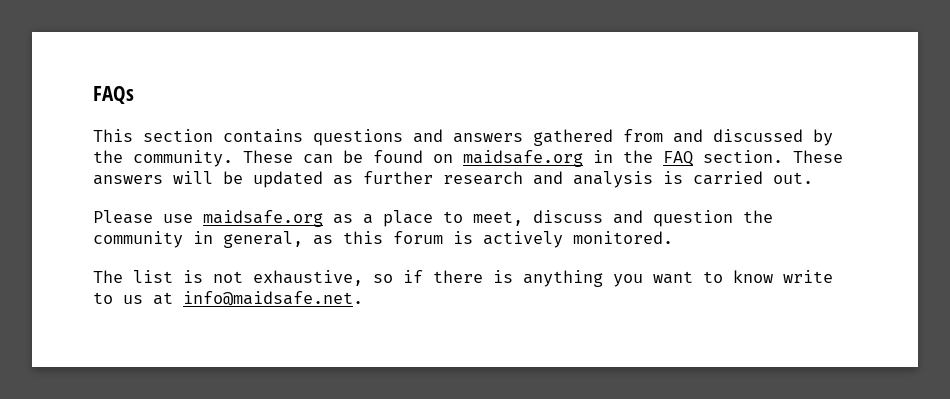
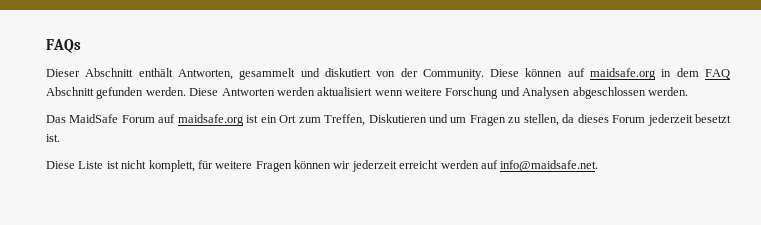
[93,129,833,146] [93,150,843,167] [93,171,813,188] [93,210,773,227] [93,231,673,248] [93,270,833,287] [93,292,173,305] This section contains questions and answers gathered from and discussed by the community. These can be found on maidsafe.org in the FAQ section. These answers will be updated as further research and analysis is carried out. // Please use maidsafe.org as a place to meet, discuss and question the community in general, as this forum is actively monitored. // The list is not exhaustive, so if there is anything you want to know write to us at -> [46,68,730,80] [46,87,688,99] [46,114,732,126] [46,134,60,142] [46,160,498,172] Dieser Abschnitt enthält Antworten, gesammelt und diskutiert von der Community. Diese können auf maidsafe.org in dem FAQ Abschnitt gefunden werden. Diese Antworten werden aktualisiert wenn weitere Forschung und Analysen abgeschlossen werden. // Das MaidSafe Forum auf maidsafe.org ist ein Ort zum Treffen, Diskutieren und um Fragen zu stellen, da dieses Forum jederzeit besetzt ist. // Diese Liste ist nicht komplett, für weitere Fragen können wir jederzeit erreicht werden auf

